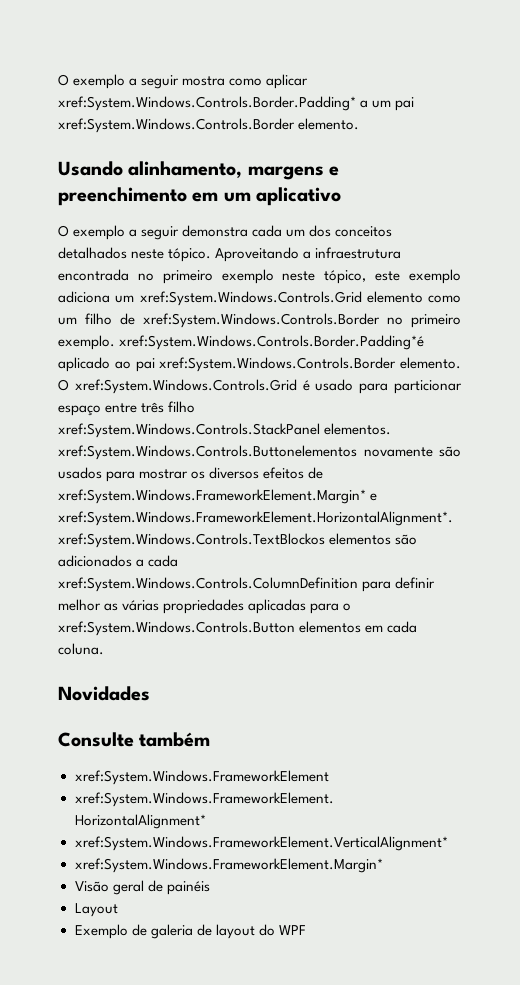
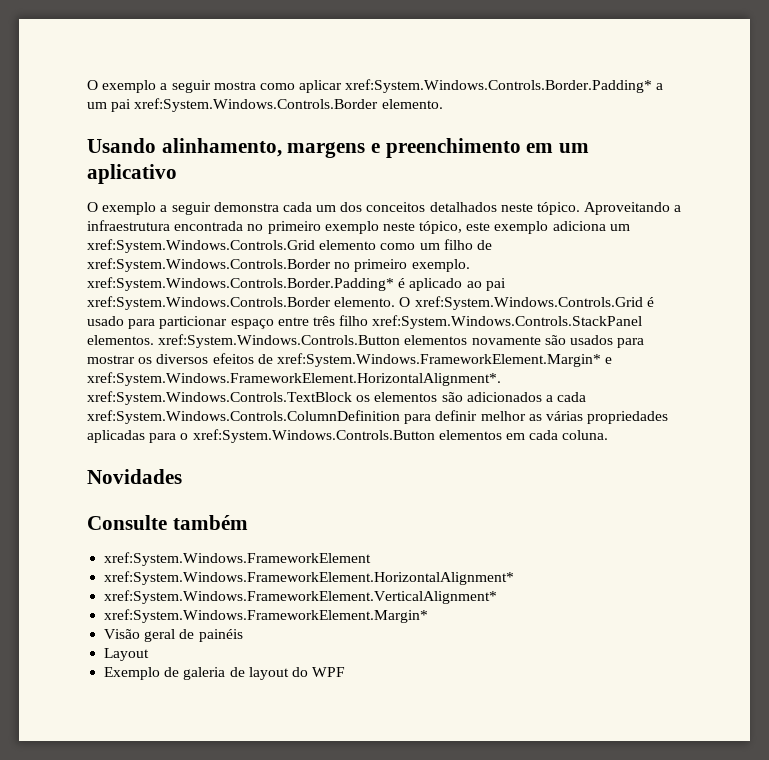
[119,335,425,350] xref:System.Windows.Controls.Border.Padding*é -> [87,277,406,291] xref:System.Windows.Controls.Border.Padding* é
[58,445,357,460] xref:System.Windows.Controls.Buttonelementos -> [158,334,468,348] xref:System.Windows.Controls.Button elementos
[58,533,325,548] xref:System.Windows.Controls.TextBlockos -> [87,391,371,405] xref:System.Windows.Controls.TextBlock os

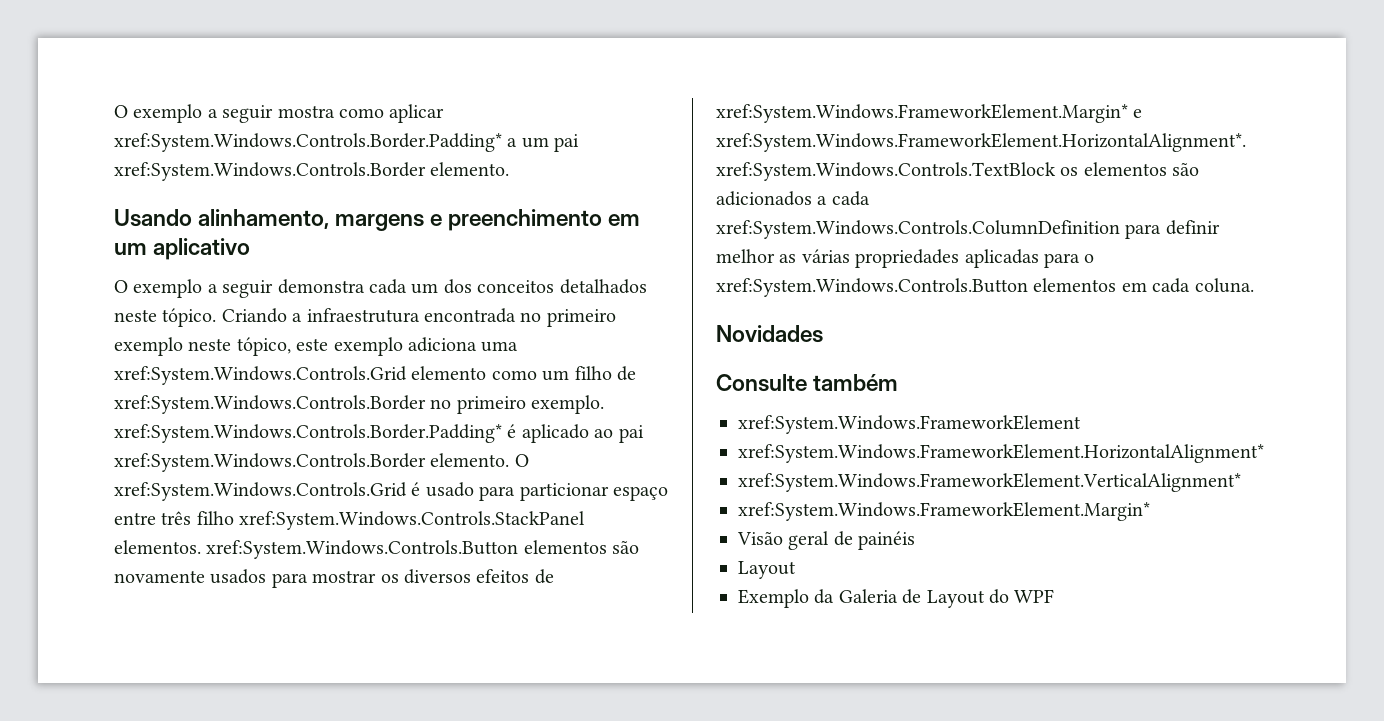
[584,202,671,215] Aproveitando -> [221,308,287,323] Criando
[609,224,630,231] um -> [481,341,519,352] uma
[471,335,566,345] novamente são -> [612,540,640,554] [114,570,205,583] são novamente
[164,667,289,680] de galeria de layout -> [814,589,985,608] da Galeria de Layout

